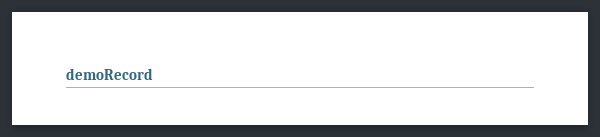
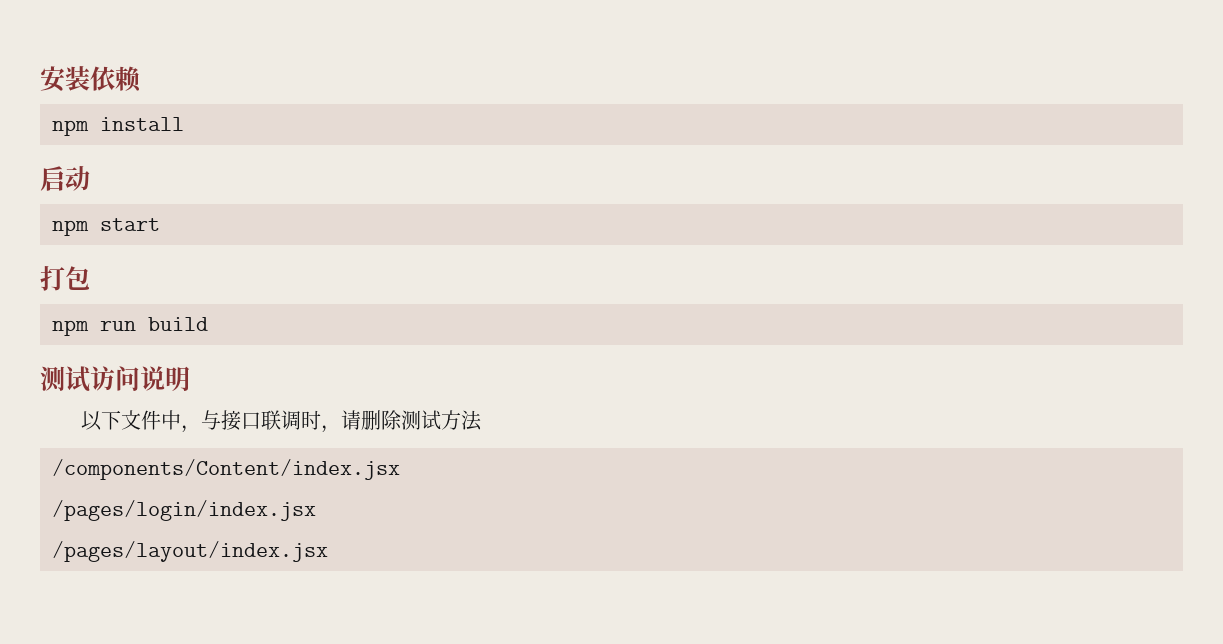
[66,68,153,80] demoRecord -> [40,66,141,92] [52,117,184,136] [40,166,90,191] [52,218,160,236] [40,266,90,291] [52,317,208,336] [40,366,190,392] [81,410,483,433] [52,459,400,480] [52,500,316,521] [52,541,328,562] 安装依赖 // npm install // 启动 // npm start // 打包 // npm run build // 测试访问说明 // 以下文件中，与接口联调时，请删除测试方法 // /components/Content/index.jsx // /pages/login/index.jsx // /pages/layout/index.jsx

